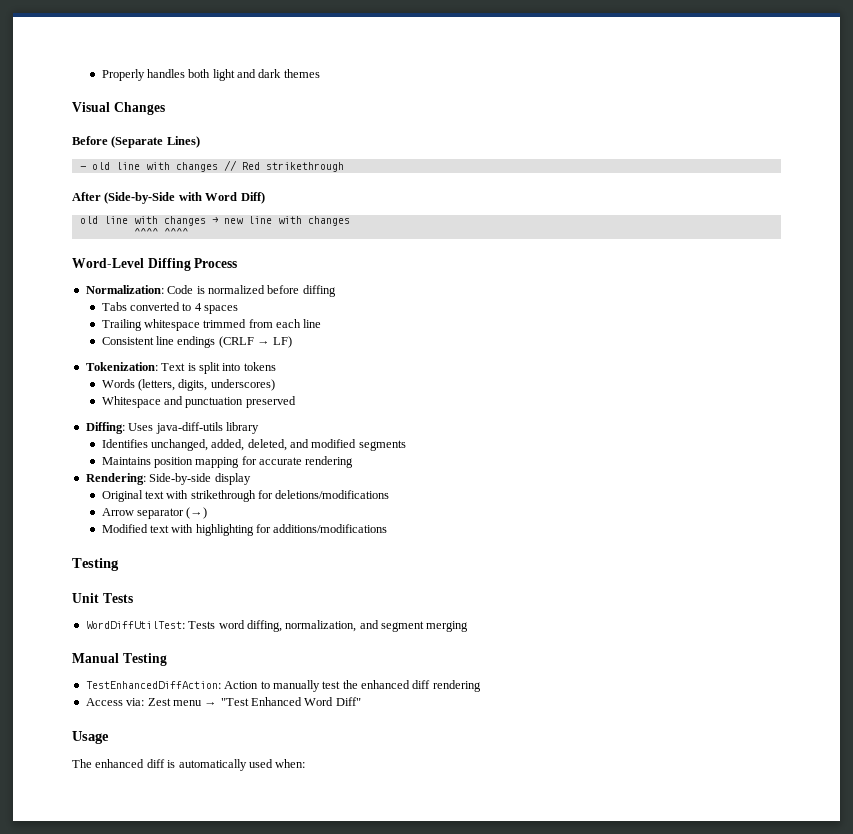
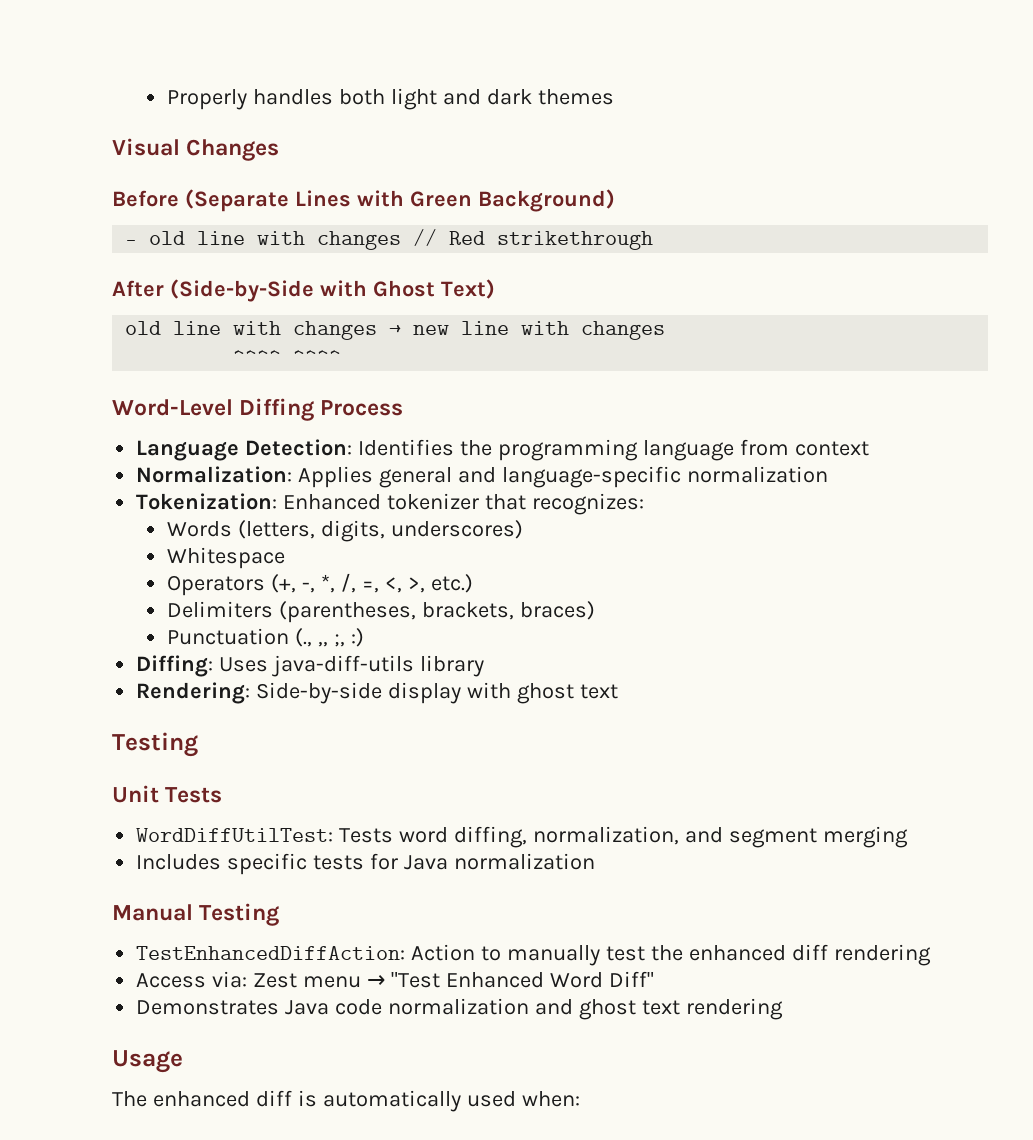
[166,136,200,148] Lines) -> [295,189,615,212] Lines with Green Background)
[205,192,265,204] Word Diff) -> [373,279,495,299] Ghost Text)
[85,285,336,297] [101,302,239,314] [101,319,322,331] [101,336,293,348] [85,362,276,374] Normalization: Code is normalized before diffing // Tabs converted to 4 spaces // Trailing whitespace trimmed from each line // Consistent line endings (CRLF → LF) // Tokenization: Text is split into tokens -> [136,439,869,461] [136,466,828,488] [136,493,644,515] Language Detection: Identifies the programming language from context // Normalization: Applies general and language-specific normalization // Tokenization: Enhanced tokenizer that recognizes:
[163,396,296,408] [85,422,259,434] [101,439,406,451] [101,456,354,468] and punctuation preserved // Diffing: Uses java-diff-utils library // Identifies unchanged, added, deleted, and modified segments // Maintains position mapping for accurate rendering -> [167,573,473,596] [167,601,596,623] [167,628,364,647] [136,655,485,677] // Operators (+, -, *, /, =, <, >, etc.) // Delimiters (parentheses, brackets, braces) // Punctuation (., ,, ;, :) // Diffing: Uses java-diff-utils library
[101,490,390,502] [101,507,208,519] [101,524,388,536] // Original text with strikethrough for deletions/modifications // Arrow separator (→) // Modified text with highlighting for additions/modifications -> [467,682,618,704] with ghost text
(469, 626) none -> [136,853,595,875] // Includes specific tests for Java normalization
(361, 701) none -> [136,998,783,1020] // Demonstrates Java code normalization and ghost text rendering

